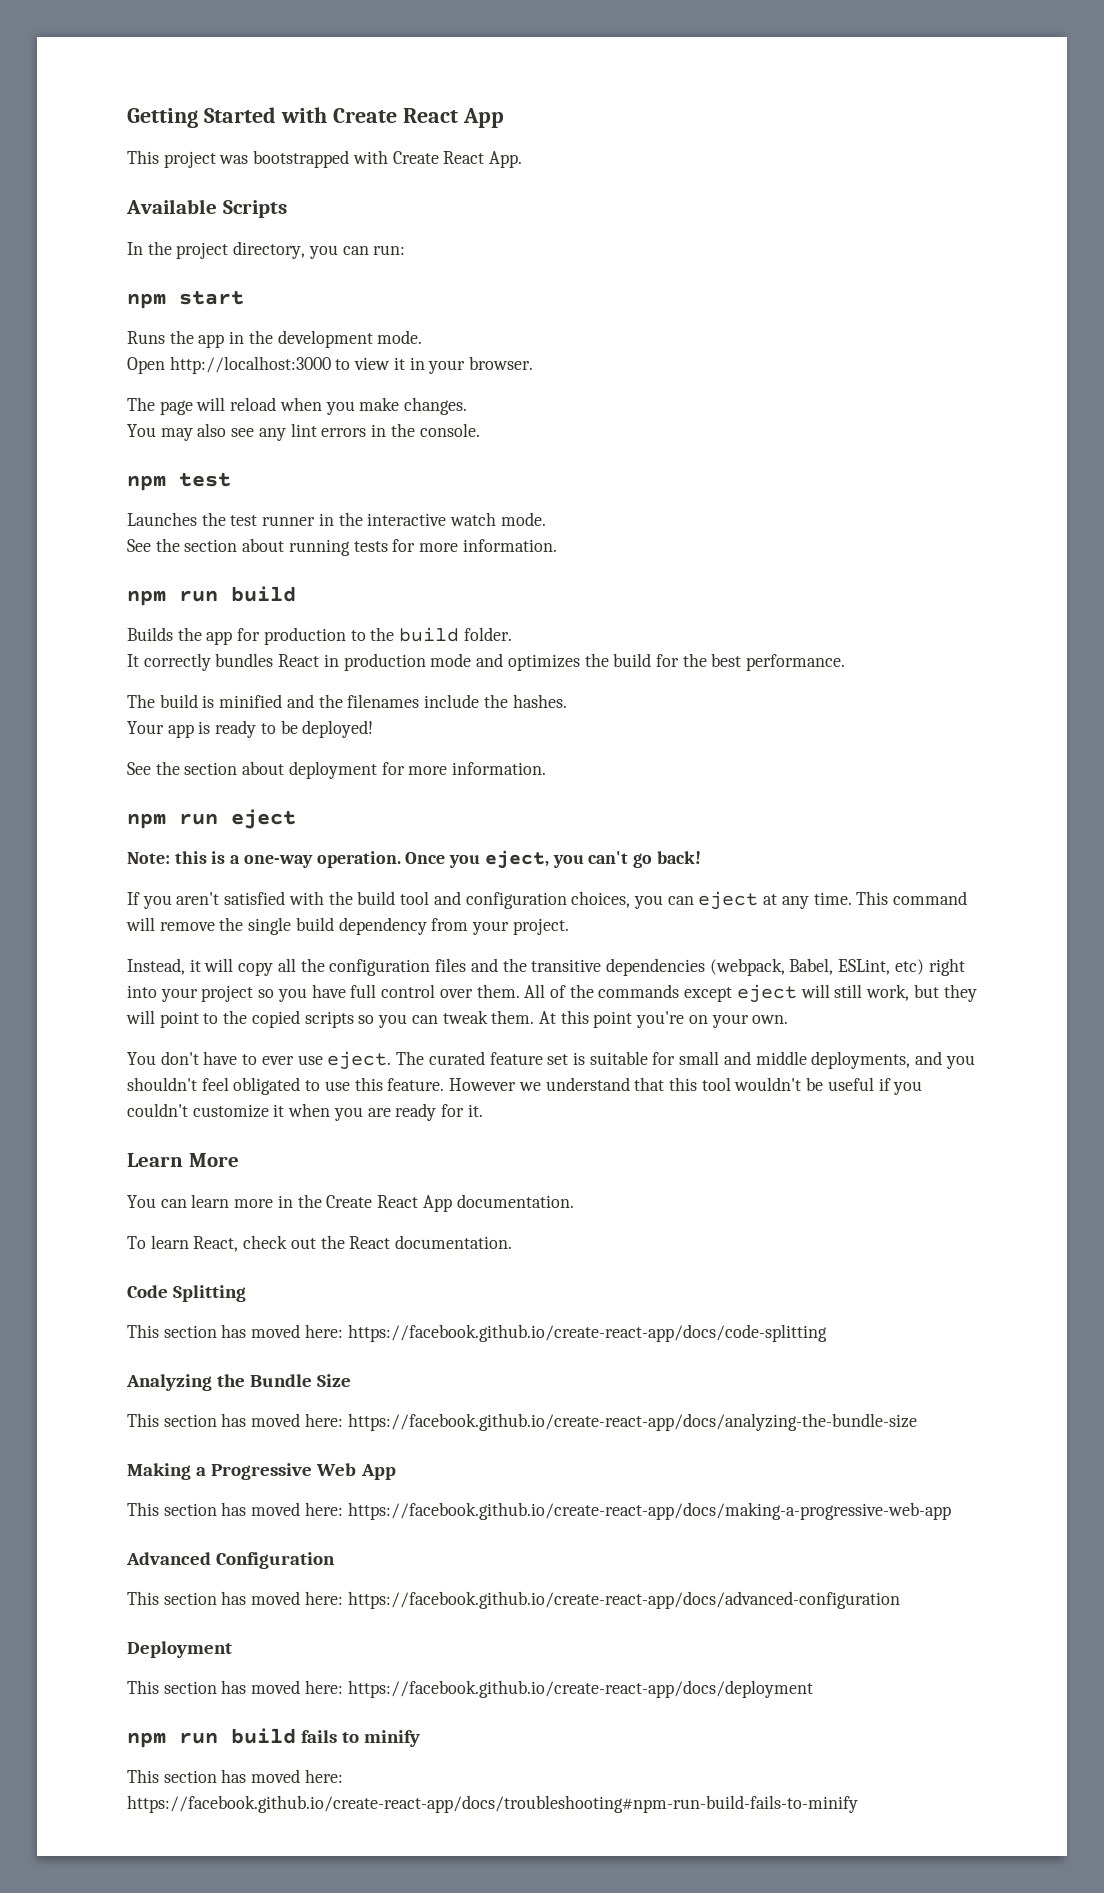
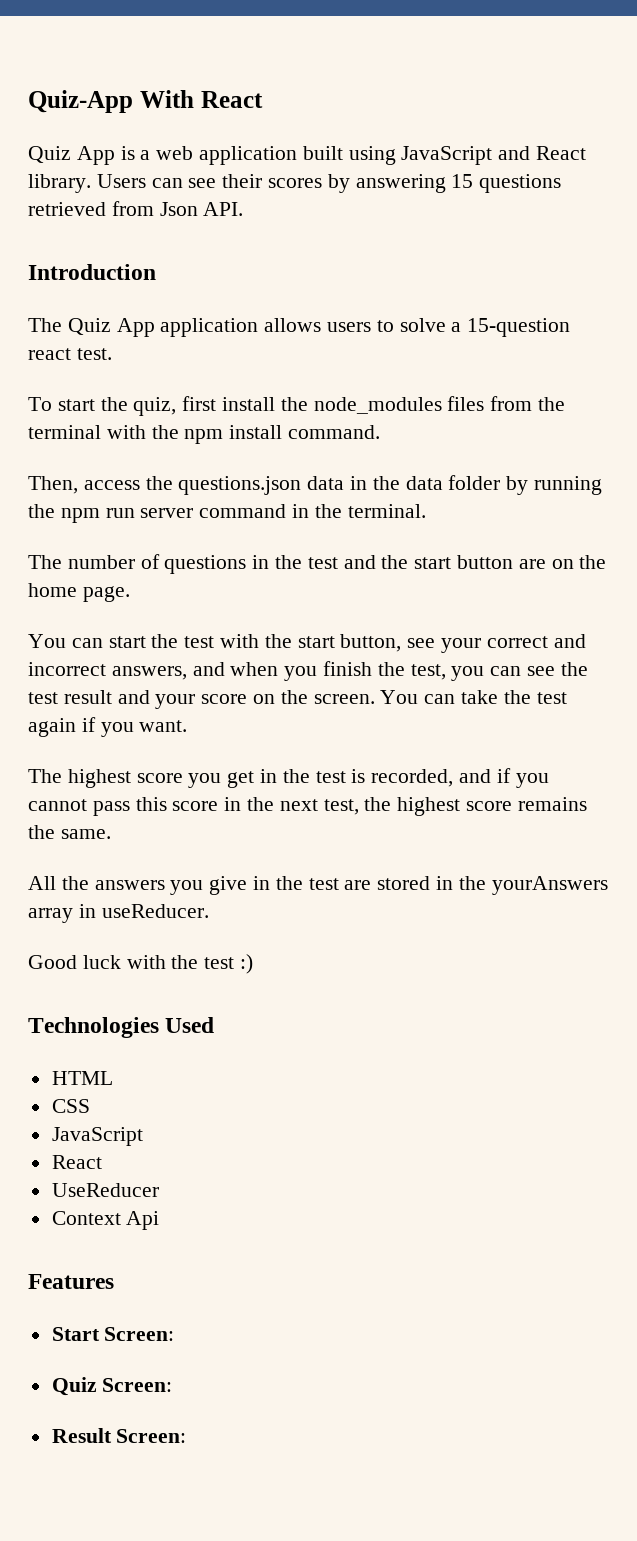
[127,107,504,128] [127,150,523,168] [126,199,287,218] [127,241,406,259] [127,291,244,309] [127,330,423,348] [127,356,534,374] [127,397,468,415] [127,423,480,441] [127,473,231,491] [127,512,546,526] [127,538,557,556] [127,586,296,606] [127,627,512,645] [127,653,846,671] [127,694,567,708] [127,720,374,738] [127,761,547,779] [127,809,296,829] [127,850,701,869] [127,891,968,910] [126,917,569,935] [127,958,965,976] [127,984,977,1003] [126,1010,789,1028] [127,1051,975,1070] [127,1077,923,1095] [127,1103,483,1121] [127,1153,239,1167] [127,1194,574,1212] [127,1235,513,1252] [127,1285,247,1302] [127,1324,827,1342] [126,1374,352,1391] [127,1413,917,1431] [127,1463,396,1480] [127,1502,951,1520] [126,1552,336,1569] [127,1591,900,1609] [127,1641,232,1658] [127,1680,813,1698] [127,1728,421,1748] [127,1769,343,1783] [127,1795,858,1813] Getting Started with Create React App // This project was bootstrapped with Create React App. // Available Scripts // In the project directory, you can run: // npm start // Runs the app in the development mode. // Open http://localhost:3000 to view it in your browser. // The page will reload when you make changes. // You may also see any lint errors in the console. // npm test // Launches the test runner in the interactive watch mode. // See the section about running tests for more information. // npm run build // Builds the app for production to the build folder. // It correctly bundles React in production mode and optimizes the build for the best performance. // The build is minified and the filenames include the hashes. // Your app is ready to be deployed! // See the section about deployment for more information. // npm run eject // Note: this is a one-way operation. Once you eject, you can't go back! // If you aren't satisfied with the build tool and configuration choices, you can eject at any time. This command will remove the single build dependency from your project. // Instead, it will copy all the configuration files and the transitive dependencies (webpack, Babel, ESLint, etc) right into your project so you have full control over them. All of the commands except eject will still work, but they will point to the copied scripts so you can tweak them. At this point you're on your own. // You don't have to ever use eject. The curated feature set is suitable for small and middle deployments, and you shouldn't feel obligated to use this feature. However we understand that this tool wouldn't be useful if you couldn't customize it when you are ready for it. // Learn More // You can learn more in the Create React App documentation. // To learn React, check out the React documentation. // Code Splitting // This section has moved here: https://facebook.github.io/create-react-app/docs/code-splitting // Analyzing the Bundle Size // This section has moved here: https://facebook.github.io/create-react-app/docs/analyzing-the-bundle-size // Making a Progressive Web App // This section has moved here: https://facebook.github.io/create-react-app/docs/making-a-progressive-web-app // Advanced Configuration // This section has moved here: https://facebook.github.io/create-react-app/docs/advanced-configuration // Deployment // This section has moved here: https://facebook.github.io/create-react-app/docs/deployment // npm run build fails to minify // This section has moved here: https://facebook.github.io/create-react-app/docs/troubleshooting#npm-run-build-fails-to-minify -> [28,90,263,113] [28,146,587,165] [28,174,562,193] [28,201,244,216] [28,264,156,280] [28,318,571,337] [28,348,112,360] [28,396,566,416] [28,425,381,444] [28,475,603,495] [28,504,426,523] [28,554,607,574] [28,583,130,602] [28,634,586,653] [28,661,588,681] [28,690,567,709] [28,717,188,737] [28,768,549,788] [28,797,587,816] [28,825,111,839] [28,876,608,895] [28,904,209,923] [28,954,254,974] [28,1017,215,1038] [51,1071,113,1085] [51,1099,90,1113] [51,1127,143,1146] [51,1155,102,1169] [51,1183,159,1197] [51,1211,160,1230] [28,1274,114,1289] [51,1327,175,1341] [51,1377,173,1396] [51,1428,187,1443] Quiz-App With React // Quiz App is a web application built using JavaScript and React library. Users can see their scores by answering 15 questions retrieved from Json API. // Introduction // The Quiz App application allows users to solve a 15-question react test. // To start the quiz, first install the node_modules files from the terminal with the npm install command. // Then, access the questions.json data in the data folder by running the npm run server command in the terminal. // The number of questions in the test and the start button are on the home page. // You can start the test with the start button, see your correct and incorrect answers, and when you finish the test, you can see the test result and your score on the screen. You can take the test again if you want. // The highest score you get in the test is recorded, and if you cannot pass this score in the next test, the highest score remains the same. // All the answers you give in the test are stored in the yourAnswers array in useReducer. // Good luck with the test :) // Technologies Used // HTML // CSS // JavaScript // React // UseReducer // Context Api // Features // Start Screen: // Quiz Screen: // Result Screen:

